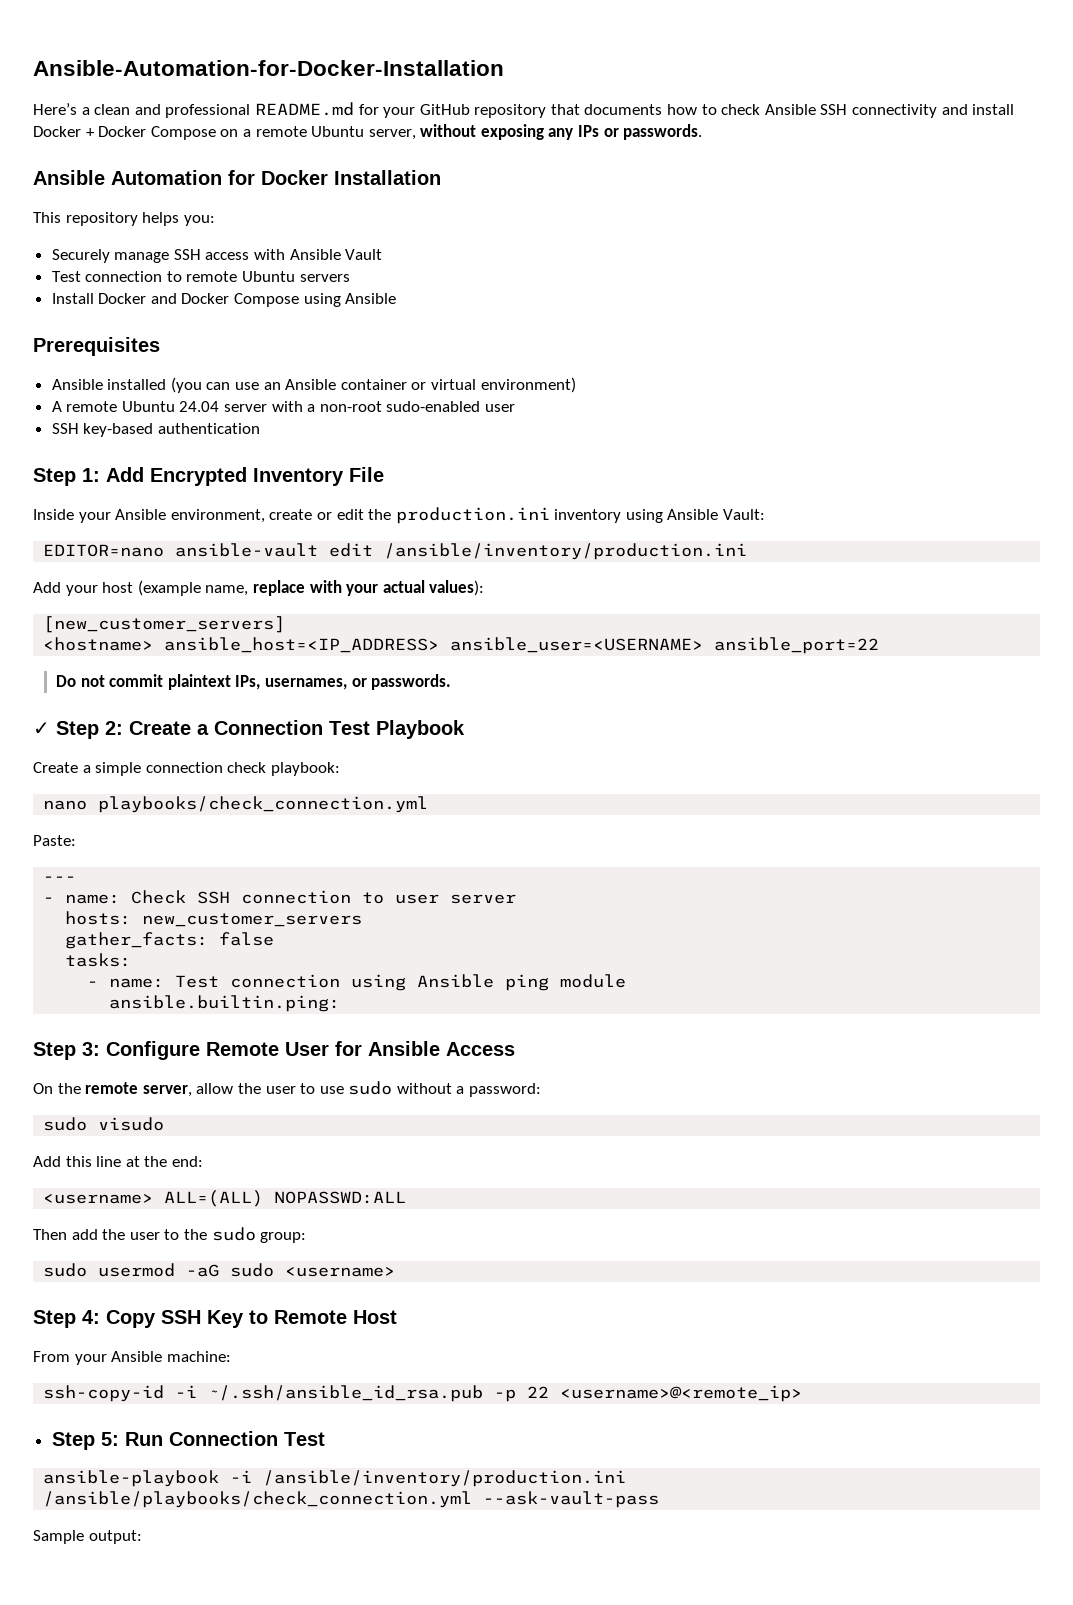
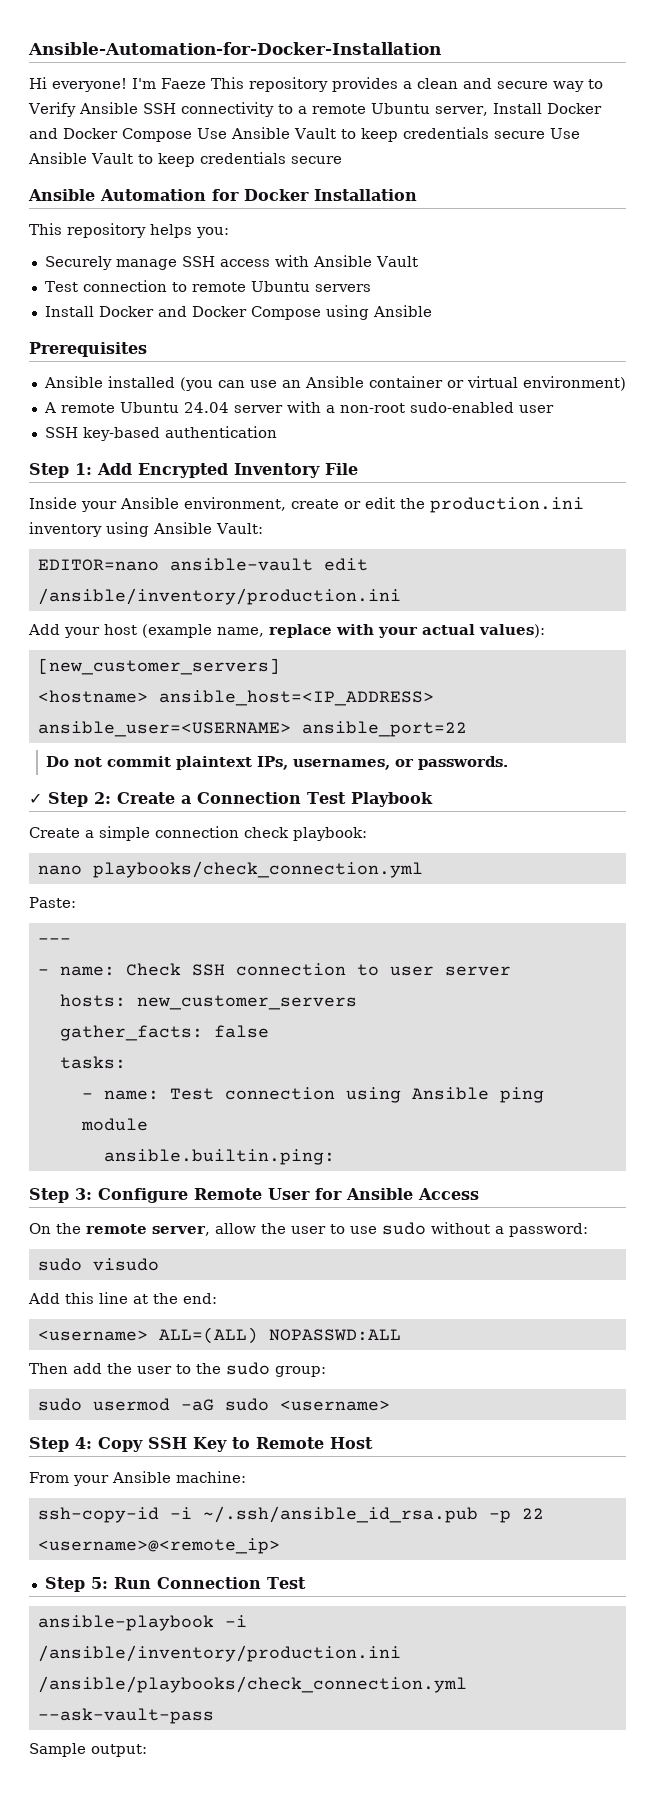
[33,102,1015,118] [33,124,703,140] Here’s a clean and professional README.md for your GitHub repository that documents how to check Ansible SSH connectivity and install Docker + Docker Compose on a remote Ubuntu server, without exposing any IPs or passwords. -> [29,77,603,92] [28,102,602,117] [29,127,580,142] [28,152,342,167] Hi everyone! I'm Faeze This repository provides a clean and secure way to Verify Ansible SSH connectivity to a remote Ubuntu server, Install Docker and Docker Compose Use Ansible Vault to keep credentials secure Use Ansible Vault to keep credentials secure

